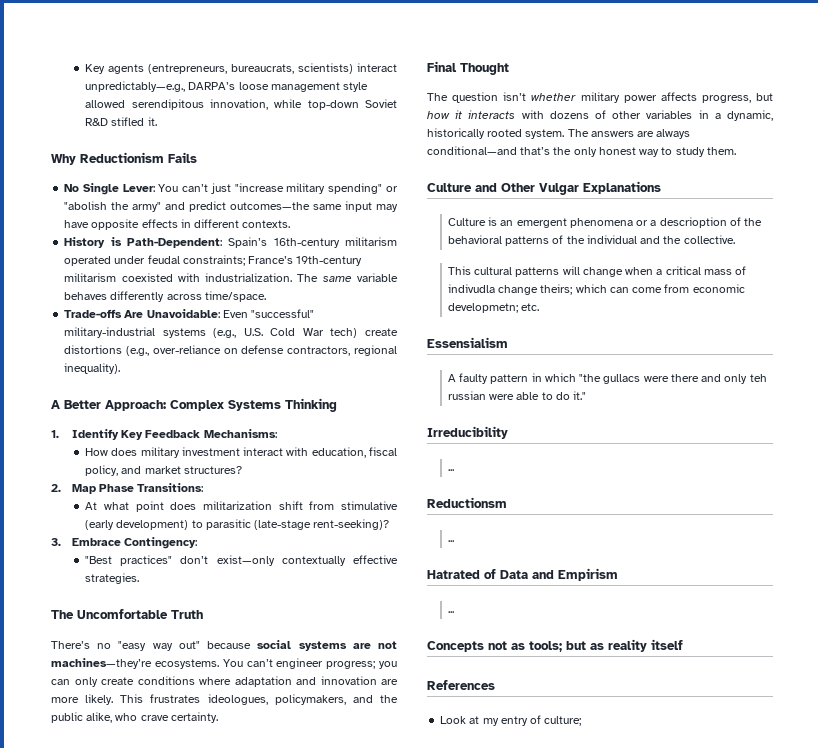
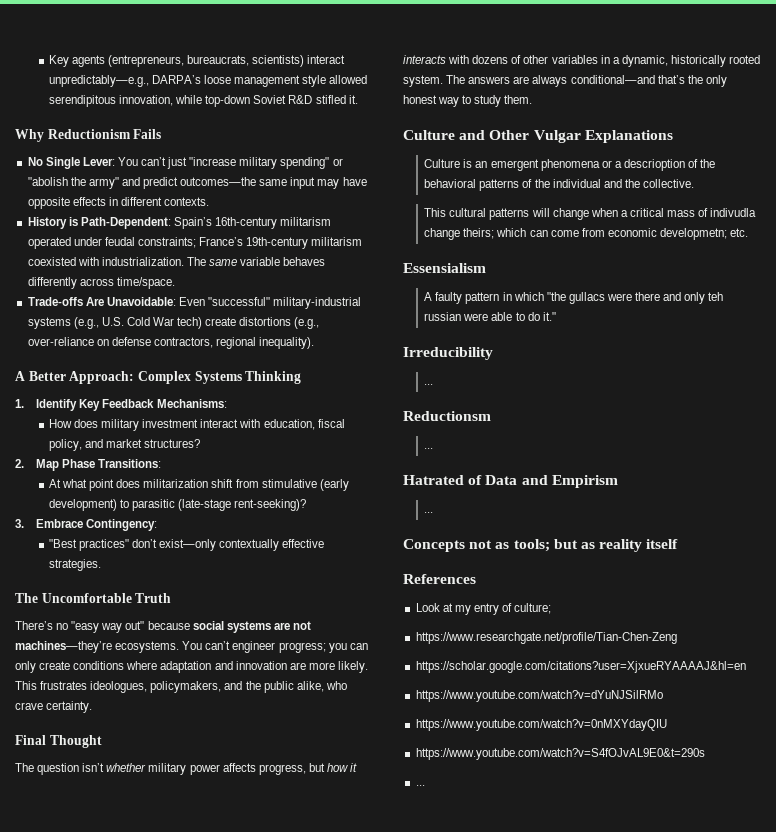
(582, 721) none -> [415,632,677,644] [415,661,746,673] [415,690,663,702] [415,719,667,731] [415,748,705,760] [415,785,425,786] // https://www.researchgate.net/profile/Tian-Chen-Zeng // https://scholar.google.com/citations?user=XjxueRYAAAAJ&hl=en // https://www.youtube.com/watch?v=dYuNJSilRMo // https://www.youtube.com/watch?v=0nMXYdayQIU // https://www.youtube.com/watch?v=S4fOJvAL9E0&t=290s // ...

